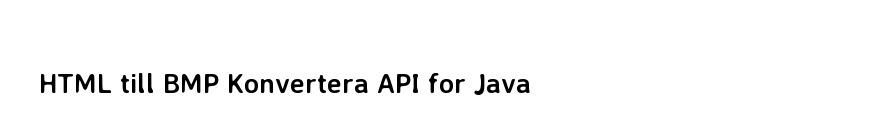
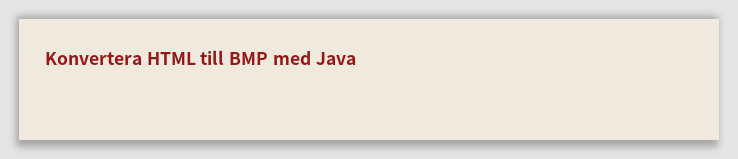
(39, 83) none -> [45,52,142,65] Konvertera
[227,73,466,93] Konvertera API for -> [272,51,311,65] med

